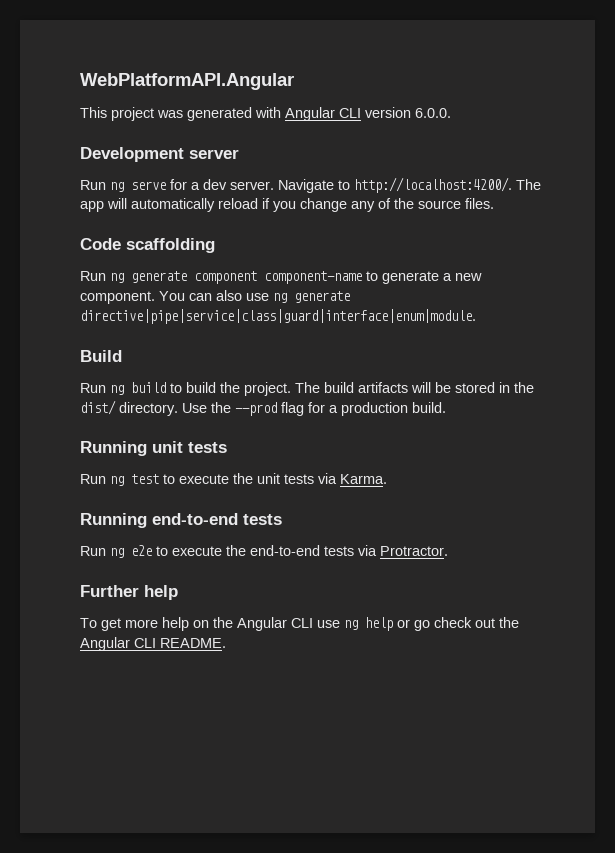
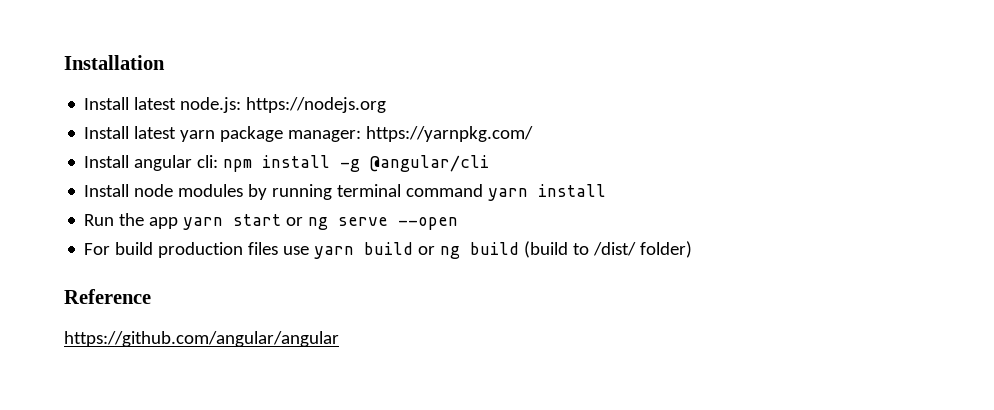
[80,73,294,90] [80,107,451,121] [80,147,239,162] [80,177,541,193] [80,198,494,212] [80,238,215,253] [80,271,482,284] [80,290,350,304] [80,309,476,324] [80,350,122,362] [80,382,534,396] [80,400,446,416] [80,441,227,456] [80,473,387,486] [80,513,282,528] [80,545,448,558] [80,585,178,600] [80,617,519,631] [80,637,226,651] WebPlatformAPI.Angular // This project was generated with Angular CLI version 6.0.0. // Development server // Run ng serve for a dev server. Navigate to http://localhost:4200/. The app will automatically reload if you change any of the source files. // Code scaffolding // Run ng generate component component-name to generate a new component. You can also use ng generate directive|pipe|service|class|guard|interface|enum|module. // Build // Run ng build to build the project. The build artifacts will be stored in the dist/ directory. Use the --prod flag for a production build. // Running unit tests // Run ng test to execute the unit tests via Karma. // Running end-to-end tests // Run ng e2e to execute the end-to-end tests via Protractor. // Further help // To get more help on the Angular CLI use ng help or go check out the Angular CLI README. -> [64,55,165,70] [84,97,387,113] [84,126,534,142] [84,155,490,172] [84,184,607,201] [84,213,459,230] [84,241,693,259] [64,289,151,304] [64,331,339,347] Installation // Install latest node.js: https://nodejs.org // Install latest yarn package manager: https://yarnpkg.com/ // Install angular cli: npm install -g @angular/cli // Install node modules by running terminal command yarn install // Run the app yarn start or ng serve --open // For build production files use yarn build or ng build (build to /dist/ folder) // Reference // https://github.com/angular/angular

